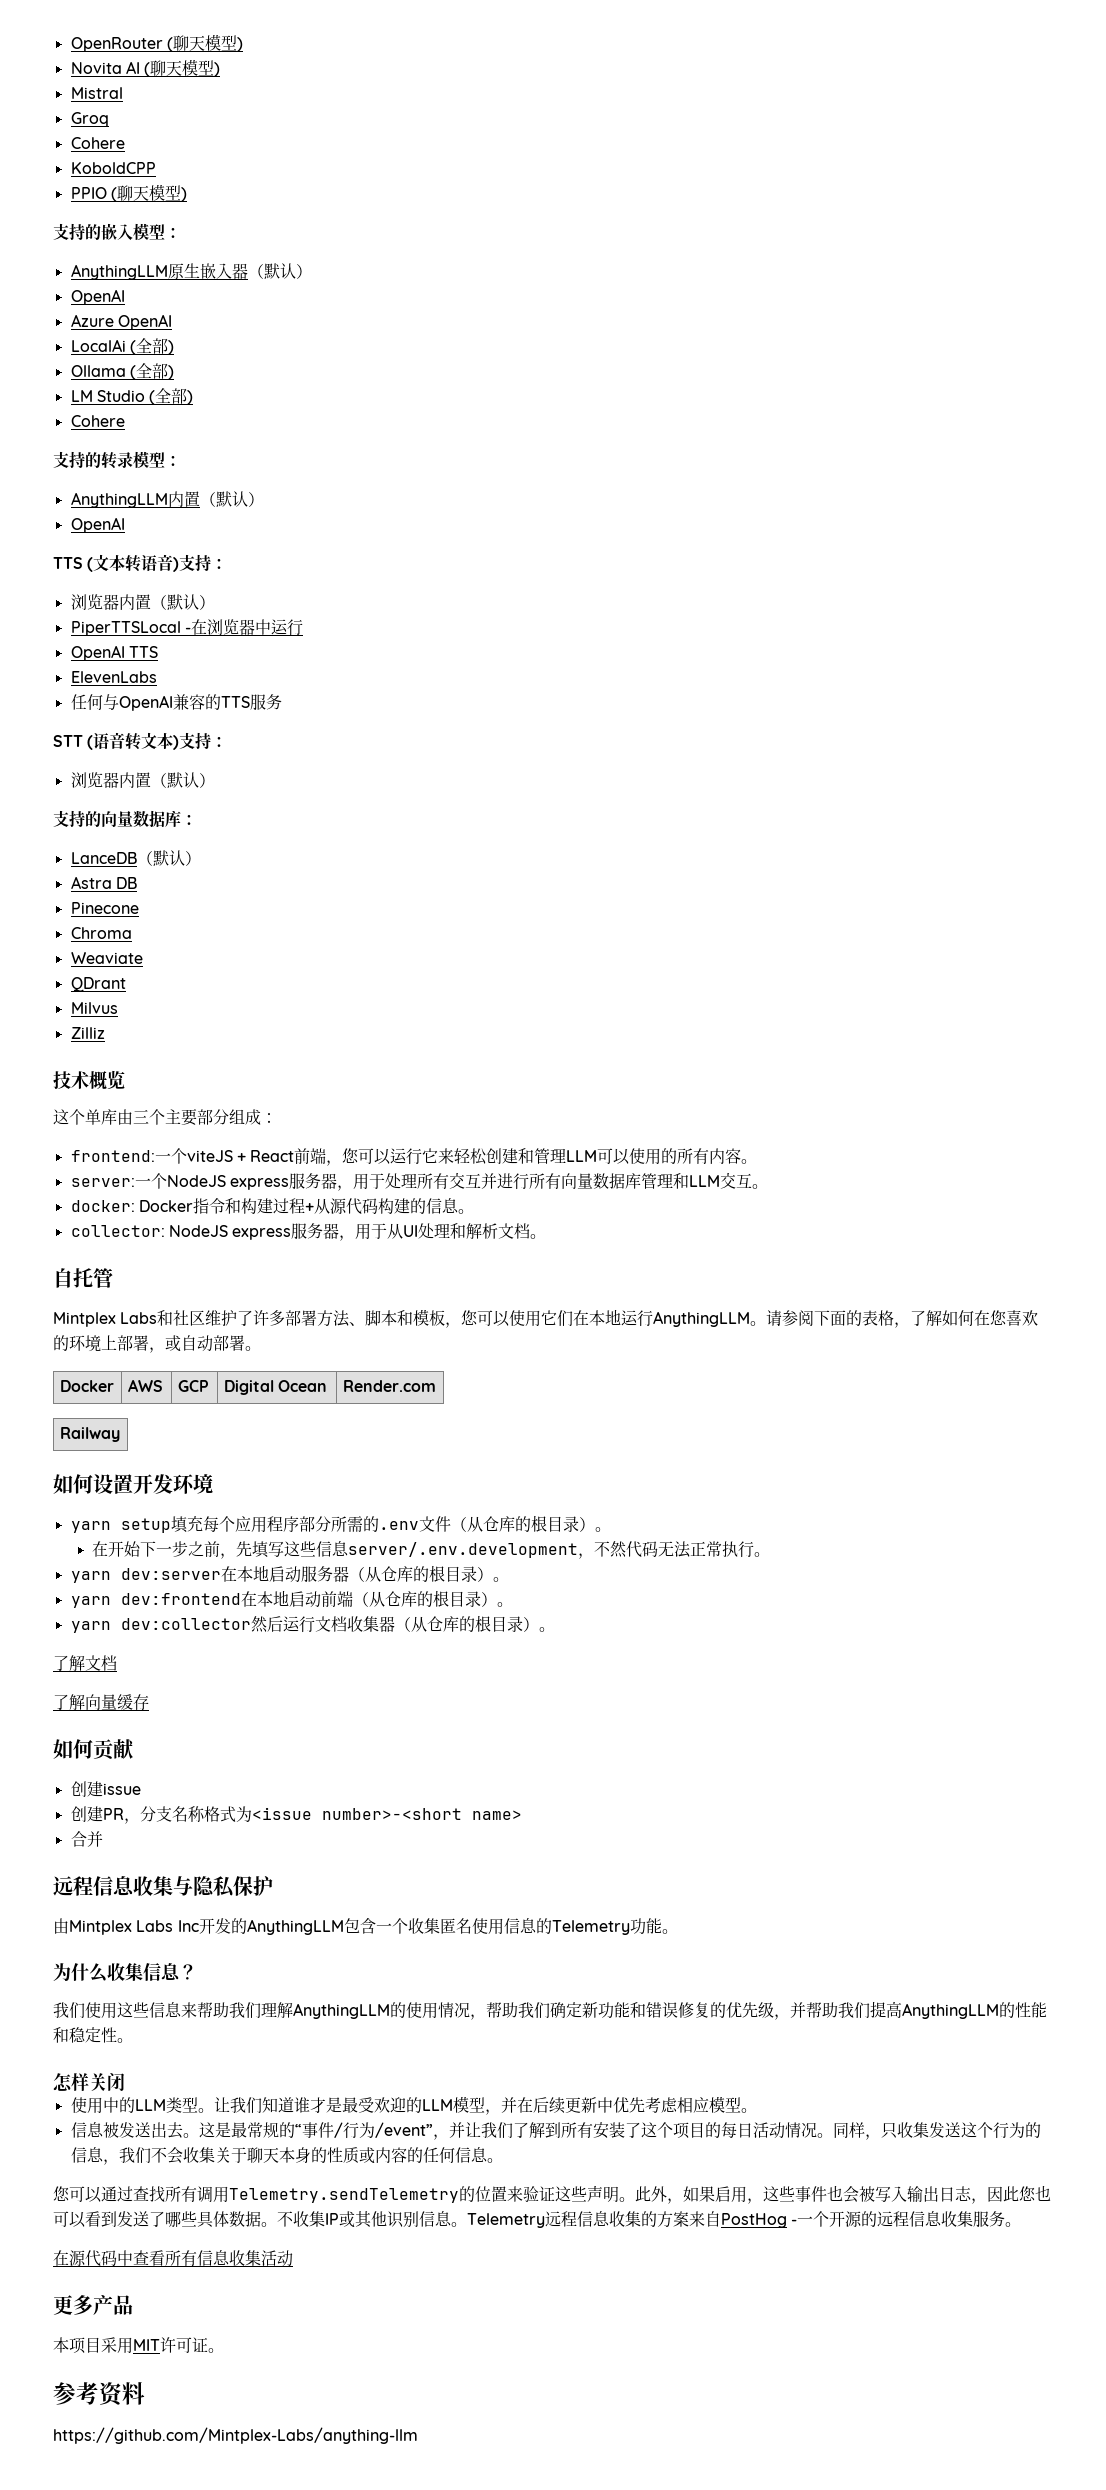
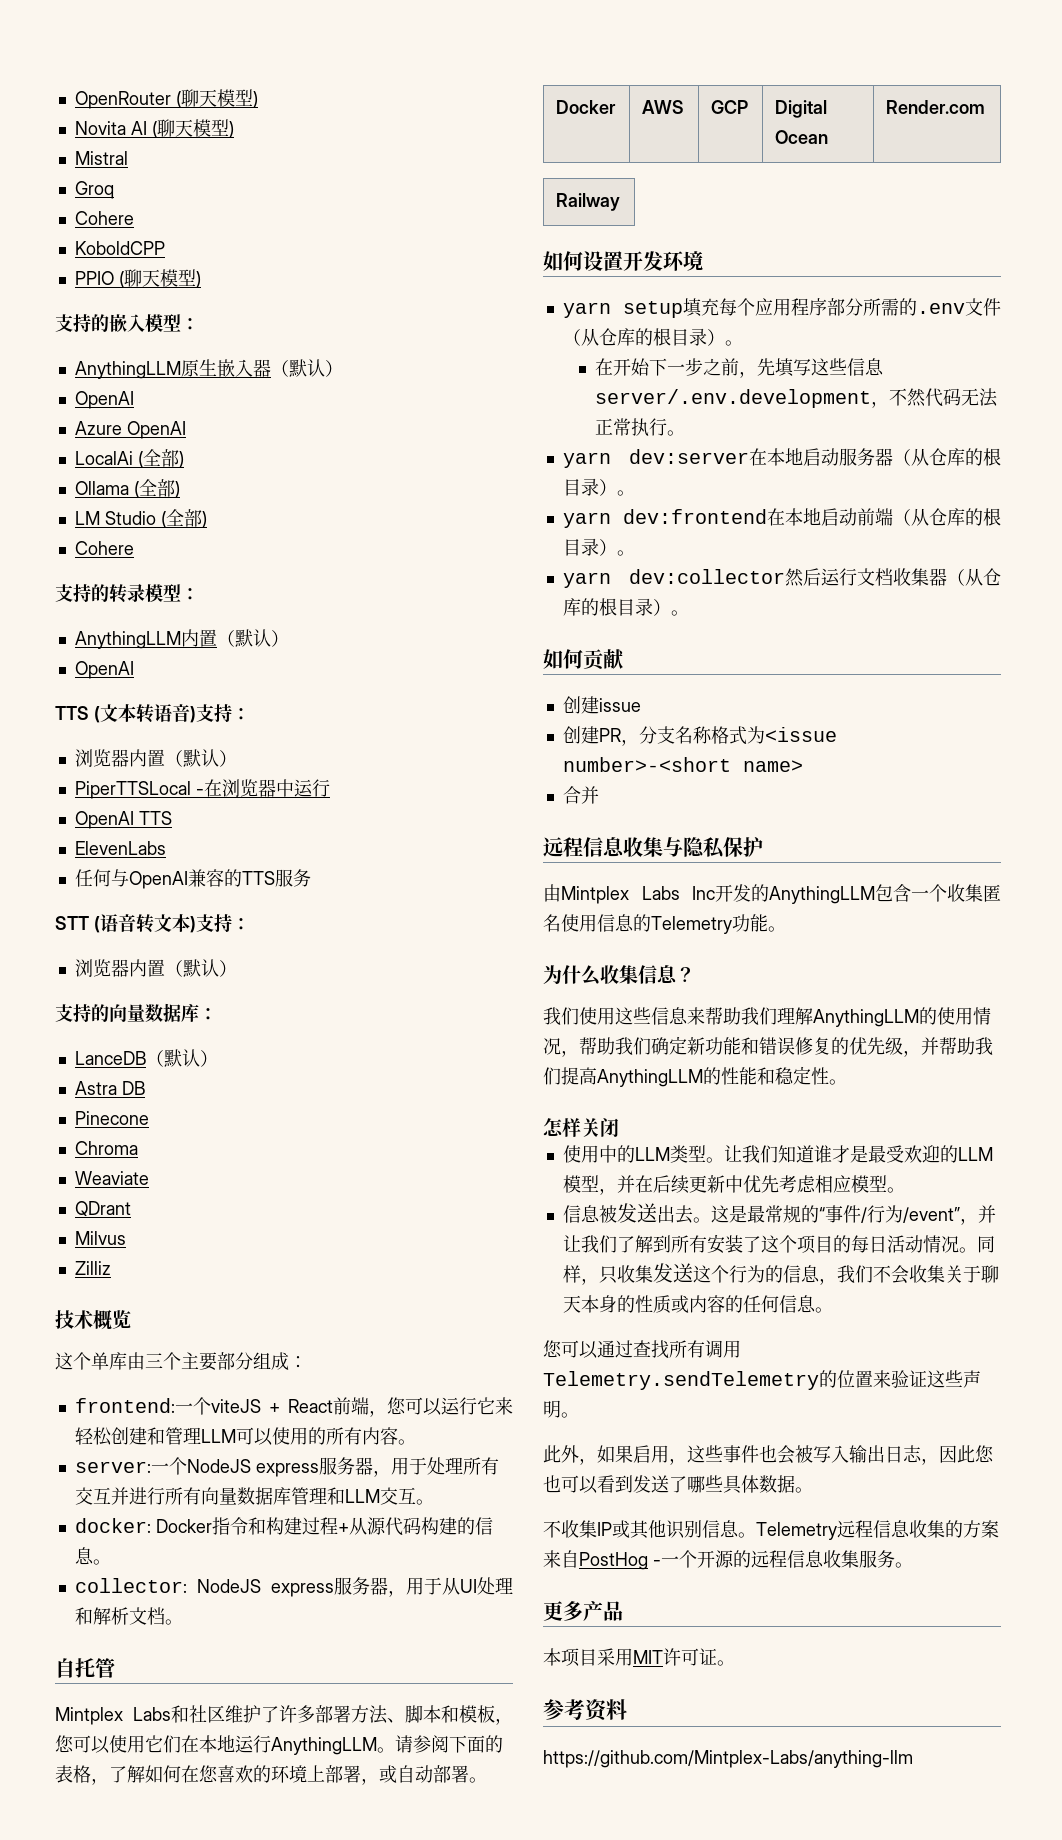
[53,1655,117,1671] [53,1694,149,1710] // 了解文档 // 了解向量缓存 -> (689, 613) none
(635, 2199) none -> (579, 1415) //
(277, 2224) none -> (813, 1490) //
[53,2250,293,2267] // 在源代码中查看所有信息收集活动 -> (913, 1565) none

